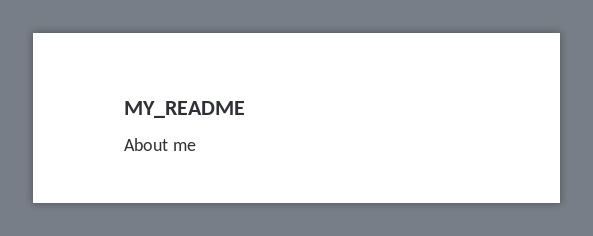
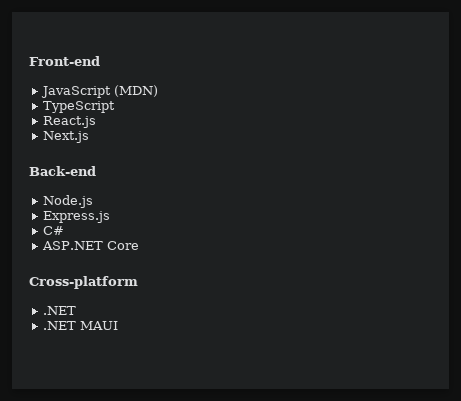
[124,101,245,118] [124,138,196,151] MY_README // About me -> [29,56,100,66] [40,85,158,98] [42,101,115,113] [42,116,96,128] [42,131,89,143] [29,166,96,176] [42,195,93,208] [42,211,110,223] [42,226,64,235] [41,241,139,250] [29,276,138,289] [42,306,76,315] [42,321,118,330] Front-end // JavaScript (MDN) // TypeScript // React.js // Next.js // Back-end // Node.js // Express.js // C# // ASP.NET Core // Cross-platform // .NET // .NET MAUI

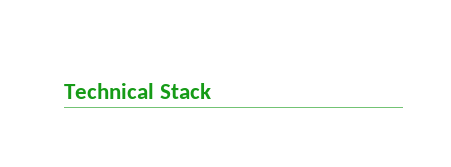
[29,56,100,66] [40,85,158,98] [42,101,115,113] [42,116,96,128] [42,131,89,143] [29,166,96,176] [42,195,93,208] [42,211,110,223] [42,226,64,235] [41,241,139,250] [29,276,138,289] [42,306,76,315] [42,321,118,330] Front-end // JavaScript (MDN) // TypeScript // React.js // Next.js // Back-end // Node.js // Express.js // C# // ASP.NET Core // Cross-platform // .NET // .NET MAUI -> [64,83,212,99] Technical Stack

